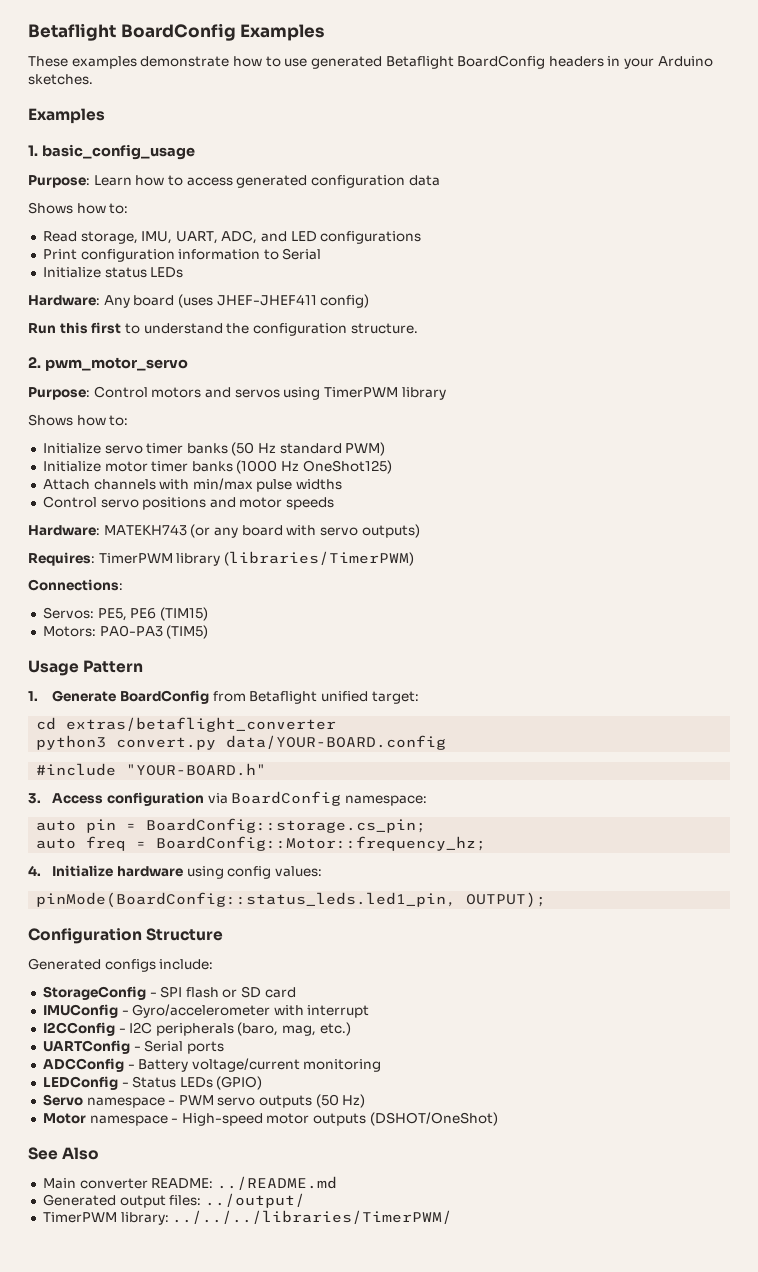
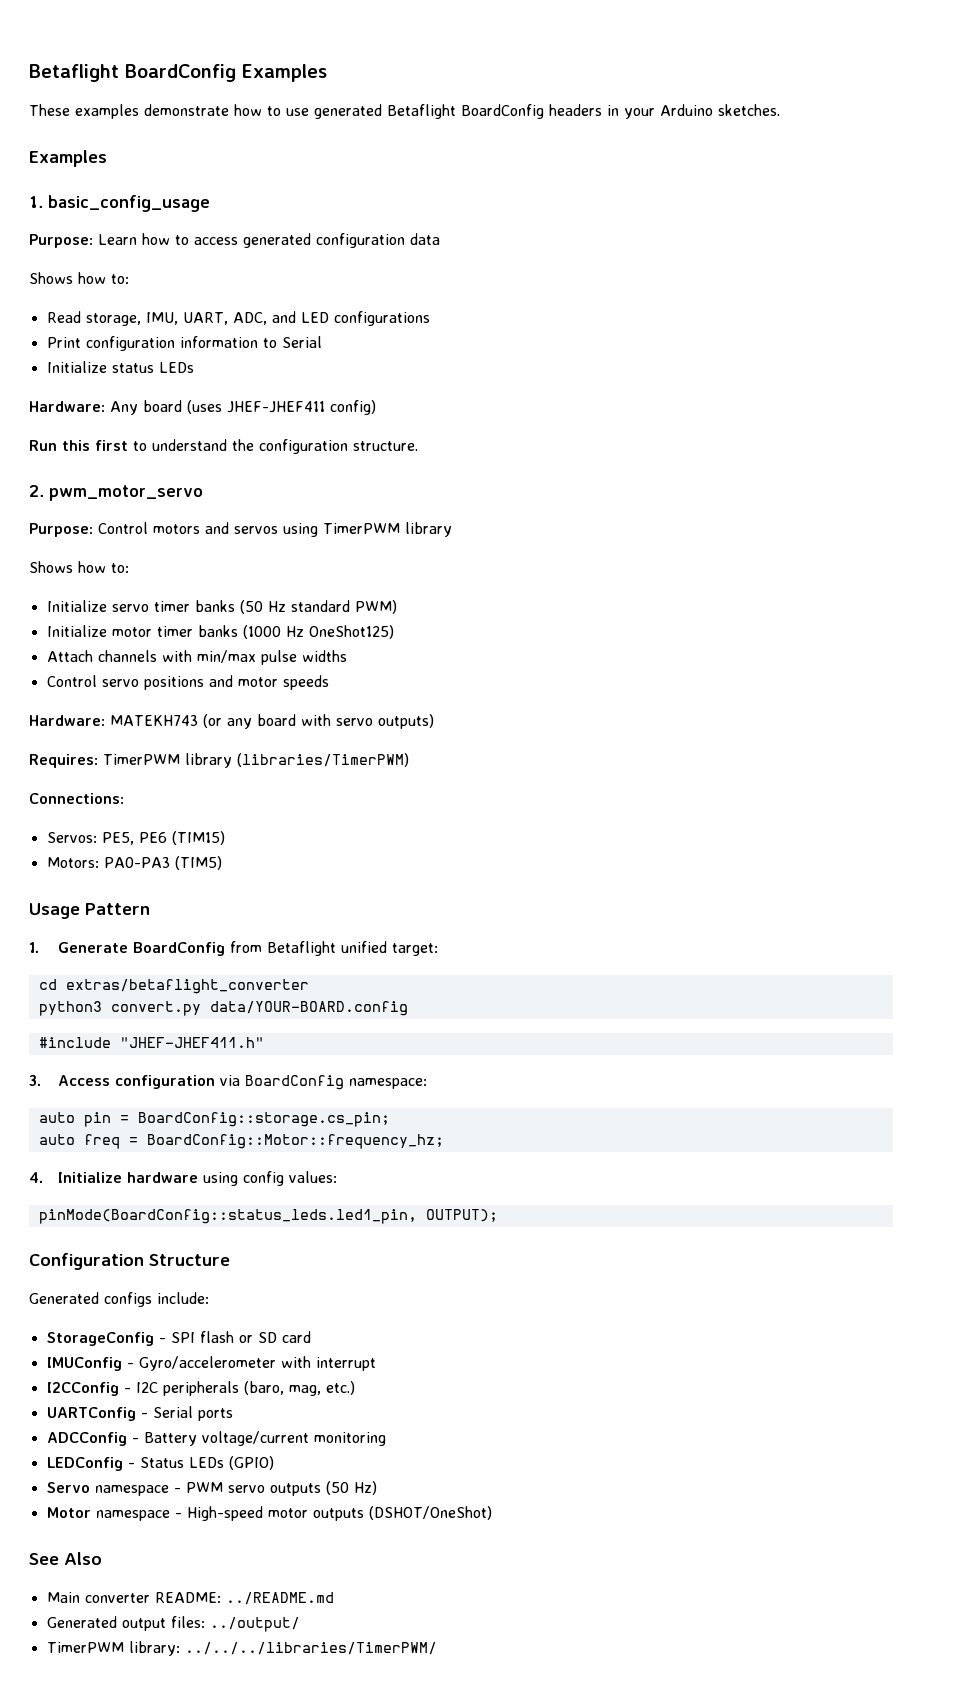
[126,763,267,776] "YOUR-BOARD.h" -> [119,1037,264,1048] "JHEF-JHEF411.h"

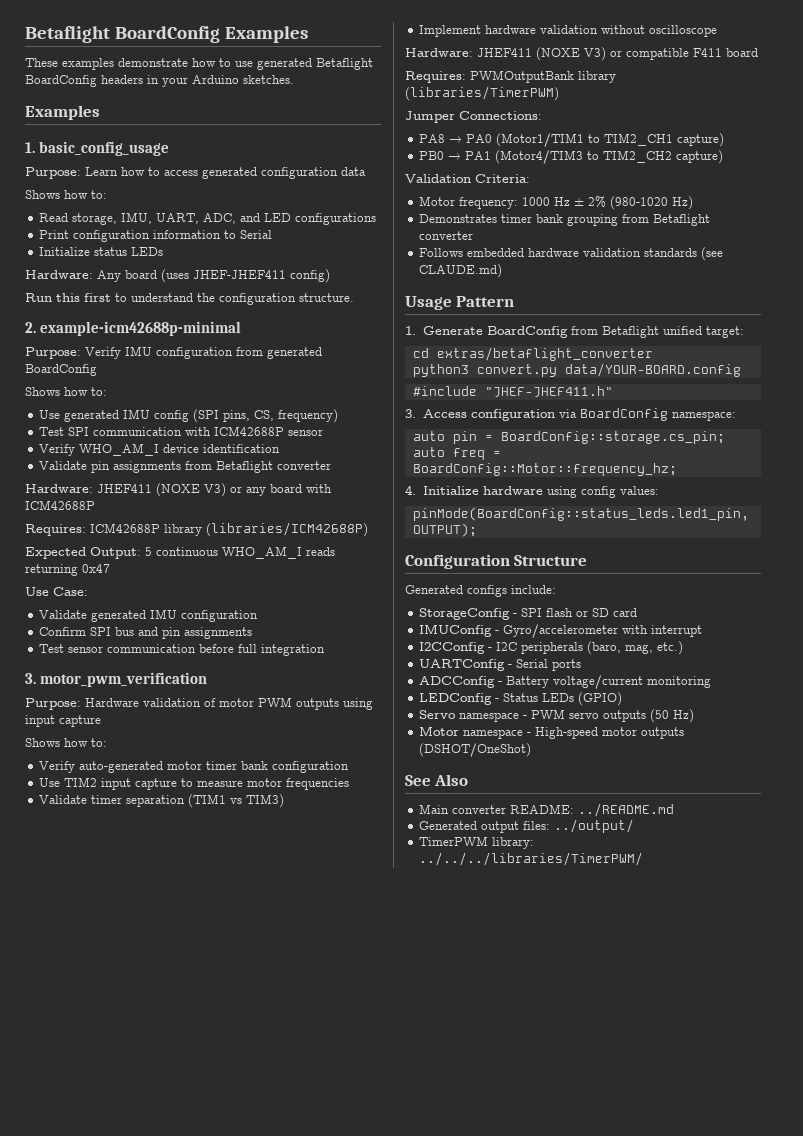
[49,485,203,501] [29,522,452,537] [29,561,129,573] [46,600,397,614] [46,625,394,639] [46,650,347,665] [46,675,329,690] [29,714,222,728] pwm_motor_servo // Purpose: Control motors and servos using TimerPWM library // Shows how to: // Initialize servo timer banks (50 Hz standard PWM) // Initialize motor timer banks (1000 Hz OneShot125) // Attach channels with min/max pulse widths // Control servo positions and motor speeds // Hardware: MATEKH743 (or -> [40,321,242,336] [25,346,322,359] [25,364,97,376] [25,387,107,396] [39,409,339,423] [39,426,324,436] [39,443,281,456] [39,461,332,473] [25,483,242,497] example-icm42688p-minimal // Purpose: Verify IMU configuration from generated BoardConfig // Shows how to: // Use generated IMU config (SPI pins, CS, frequency) // Test SPI communication with ICM42688P sensor // Verify WHO_AM_I device identification // Validate pin assignments from Betaflight converter // Hardware: JHEF411 (NOXE V3) or
[336,714,434,729] [29,754,180,768] servo outputs) // Requires: TimerPWM -> [25,500,95,510] [25,522,368,537] [25,546,335,559] [25,564,110,576] [25,587,88,596] [39,609,259,622] [39,627,253,639] [39,644,326,656] [25,672,208,687] [25,697,373,710] [25,715,101,727] [25,738,107,747] [39,761,350,773] [39,777,350,790] [39,794,285,808] [419,25,718,37] [405,47,758,61] [405,70,574,83] ICM42688P // Requires: ICM42688P library (libraries/ICM42688P) // Expected Output: 5 continuous WHO_AM_I reads returning 0x47 // Use Case: // Validate generated IMU configuration // Confirm SPI bus and pin assignments // Test sensor communication before full integration // 3. motor_pwm_verification // Purpose: Hardware validation of motor PWM outputs using input capture // Shows how to: // Verify auto-generated motor timer bank configuration // Use TIM2 input capture to measure motor frequencies // Validate timer separation (TIM1 vs TIM3) // Implement hardware validation without oscilloscope // Hardware: JHEF411 (NOXE V3) or compatible F411 board // Requires: PWMOutputBank
(409, 760) none -> [405,111,455,123] Jumper
[46,831,225,845] [46,856,222,870] Servos: PE5, PE6 (TIM15) // Motors: PA0-PA3 (TIM5) -> [419,133,725,147] [419,150,724,164] [405,174,530,183] [419,196,694,210] [419,214,711,226] [419,231,474,240] [419,247,724,261] [419,264,503,278] PA8 → PA0 (Motor1/TIM1 to TIM2_CH1 capture) // PB0 → PA1 (Motor4/TIM3 to TIM2_CH2 capture) // Validation Criteria: // Motor frequency: 1000 Hz ± 2% (980-1020 Hz) // Demonstrates timer bank grouping from Betaflight converter // Follows embedded hardware validation standards (see CLAUDE.md)

